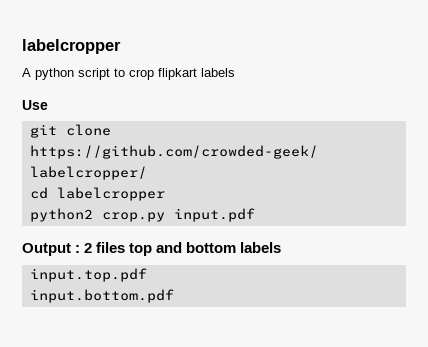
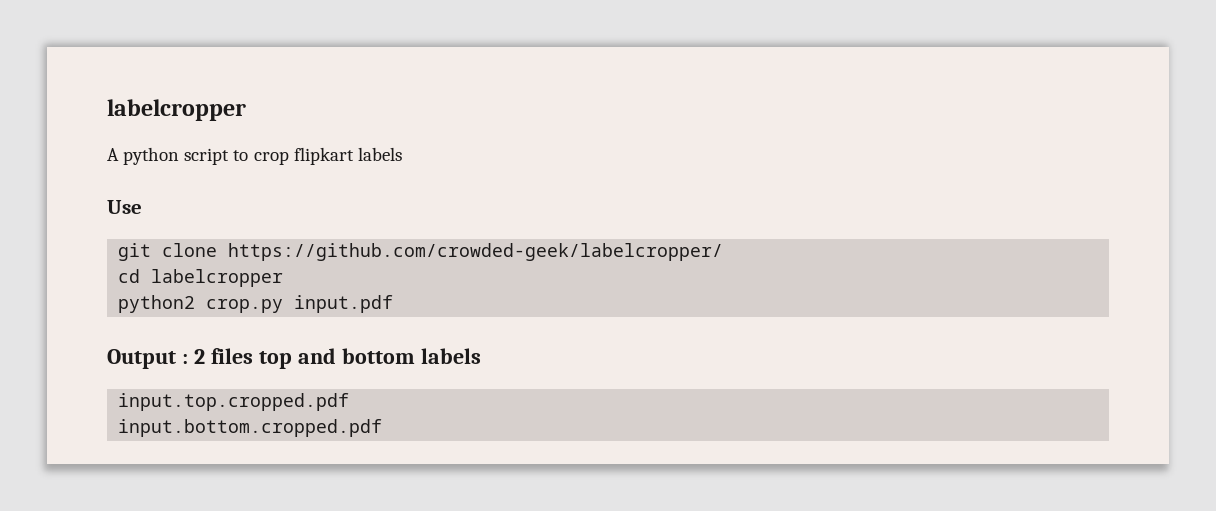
[29,268,147,282] [29,289,174,303] input.top.pdf // input.bottom.pdf -> [118,393,350,411] [118,419,383,437] input.top.cropped.pdf // input.bottom.cropped.pdf

